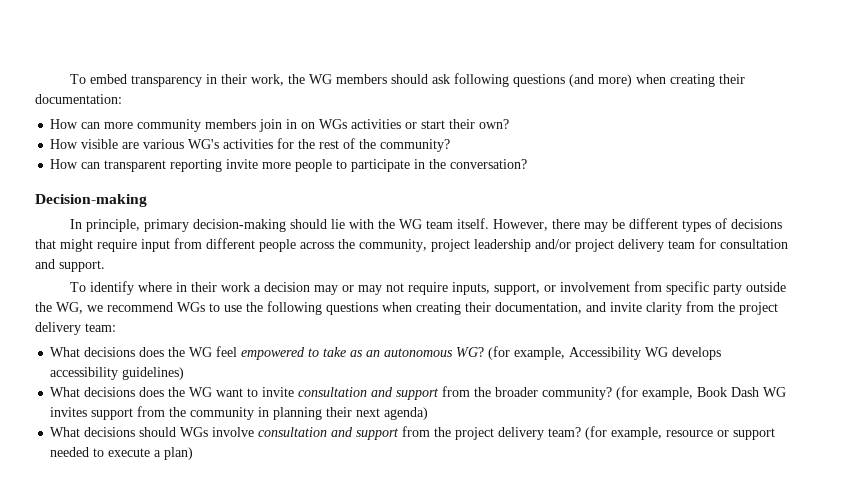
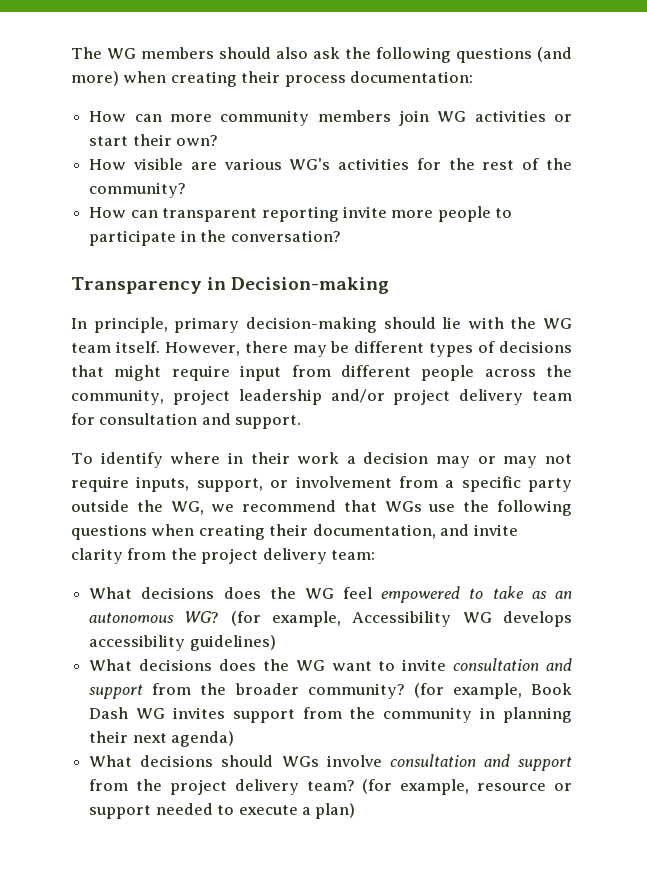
[69,74,450,87] To embed transparency in their work, the WG members should ask -> [71,47,371,59] The WG members should also ask the
(745, 79) none -> [284,75,346,87] process
[286,119,348,129] in on WGs -> [437,111,467,122] WG
(528, 164) none -> [71,277,227,294] Transparency in
(662, 286) none -> [445,480,455,488] a
[177,302,220,312] WGs to -> [343,500,422,512] that WGs

